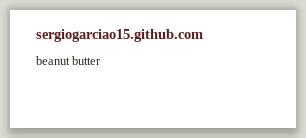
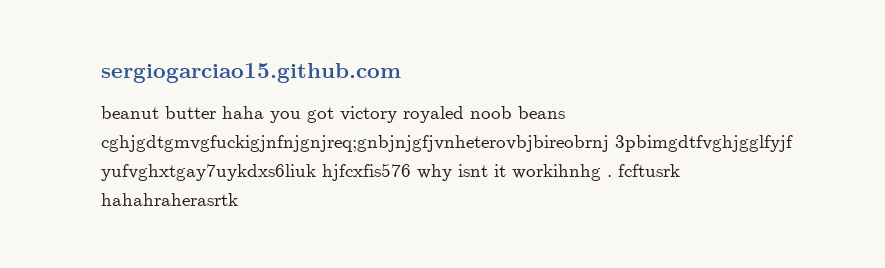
(102, 60) none -> [222,106,565,123] [101,135,793,152] [101,163,680,181] [101,193,238,206] haha you got victory royaled noob beans cghjgdtgmvgfuckigjnfnjgnjreq;gnbjnjgfjvnheterovbjbireobrnj 3pbimgdtfvghjgglfyjf yufvghxtgay7uykdxs6liuk hjfcxfis576 why isnt it workihnhg . fcftusrk // hahahraherasrtk

